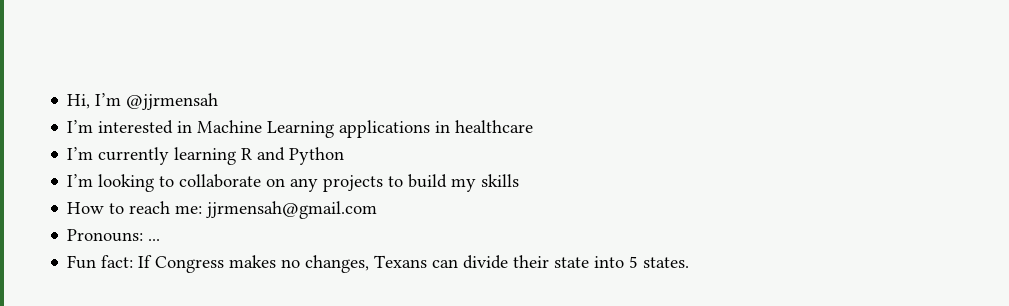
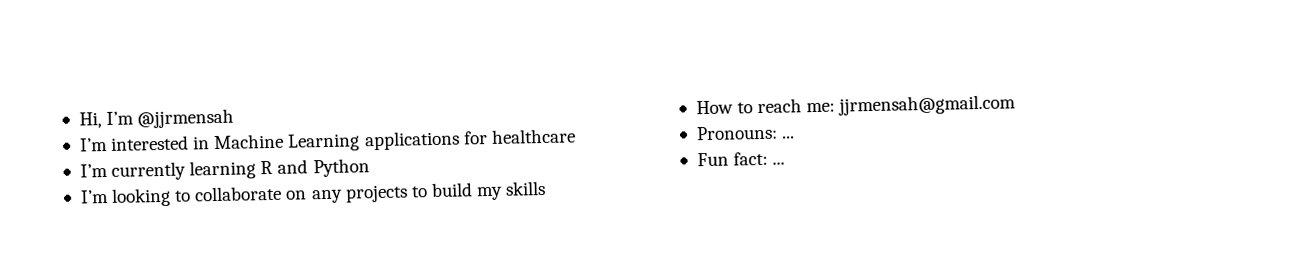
[435,121,451,133] in -> [462,131,488,145] for
[138,255,690,273] If Congress makes no changes, Texans can divide their state into 5 states. -> [772,161,786,165] ...

